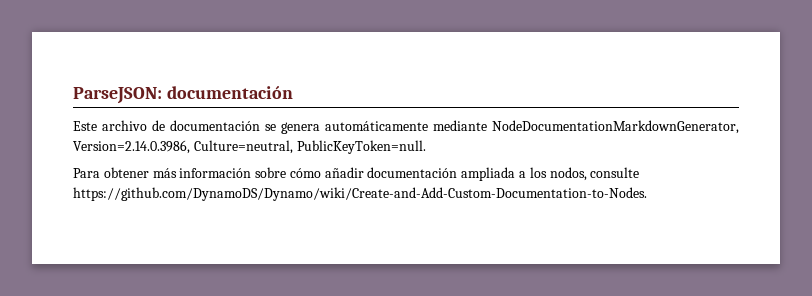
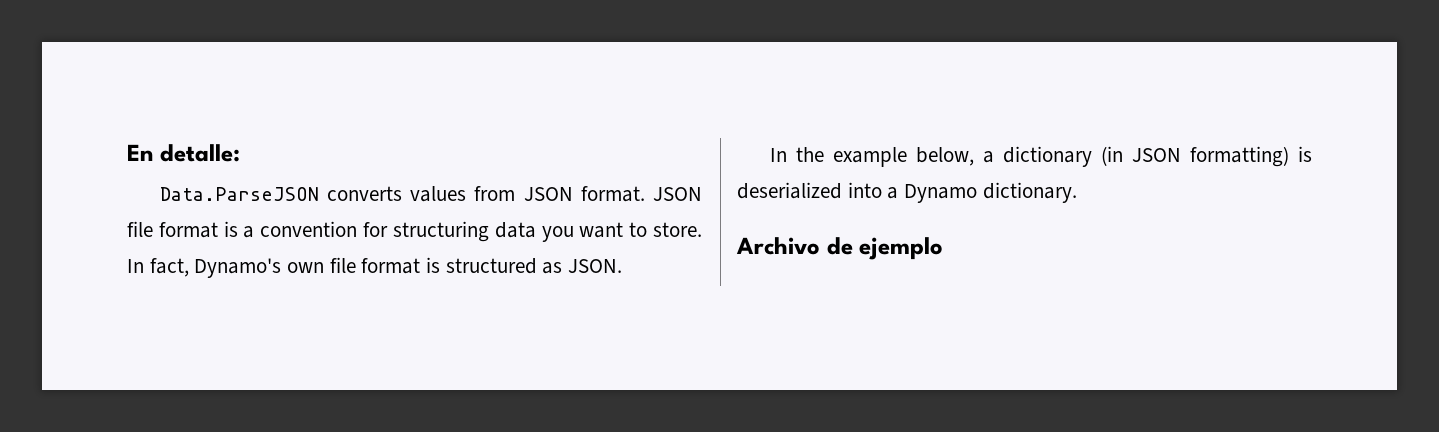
[73,86,293,104] [73,120,739,134] [73,140,426,154] [73,167,640,181] [73,187,647,201] ParseJSON: documentación // Este archivo de documentación se genera automáticamente mediante NodeDocumentationMarkdownGenerator, Version=2.14.0.3986, Culture=neutral, PublicKeyToken=null. // Para obtener más información sobre cómo añadir documentación ampliada a los nodos, consulte https://github.com/DynamoDS/Dynamo/wiki/Create-and-Add-Custom-Documentation-to-Nodes. -> [127,144,240,162] [159,186,703,202] [127,221,702,242] [127,257,623,278] [769,146,1312,167] [737,182,1077,203] [736,237,944,260] En detalle: // Data.ParseJSON converts values from JSON format. JSON file format is a convention for structuring data you want to store. In fact, Dynamo's own file format is structured as JSON. // In the example below, a dictionary (in JSON formatting) is deserialized into a Dynamo dictionary. // Archivo de ejemplo

